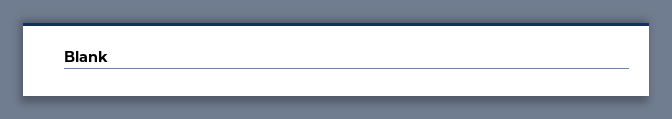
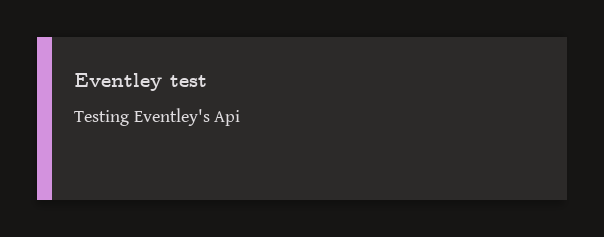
[64,51,108,62] Blank -> [74,73,207,91] [74,108,241,126] Eventley test // Testing Eventley's Api

